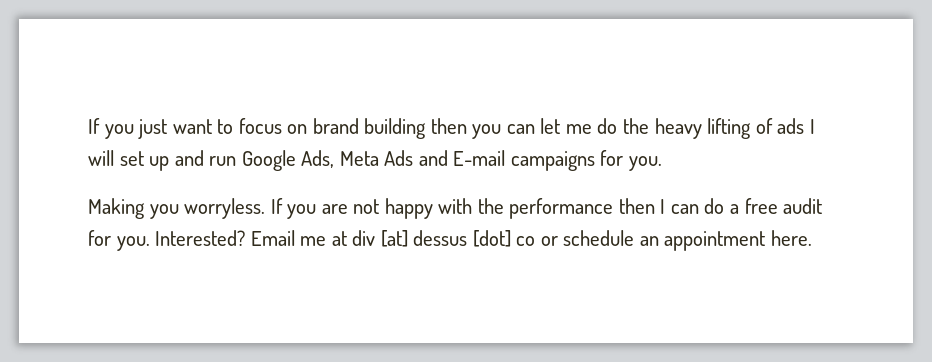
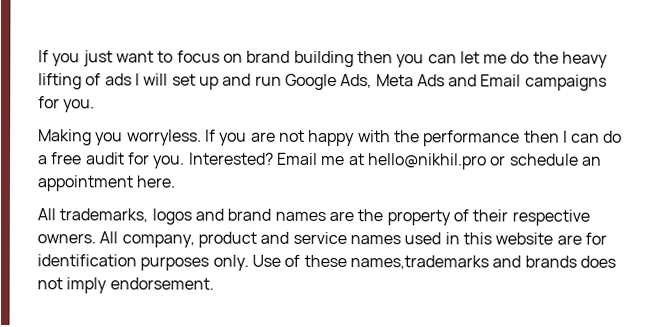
[453,150,506,166] E-mail -> [480,74,522,87] Email
[352,230,536,247] div [at] dessus [dot] co -> [366,153,487,170] hello@nikhil.pro
(813, 238) none -> [37,208,590,226] [37,231,607,248] [37,254,616,271] [37,277,214,294] // All trademarks, logos and brand names are the property of their respective owners. All company, product and service names used in this website are for identification purposes only. Use of these names,trademarks and brands does not imply endorsement.

